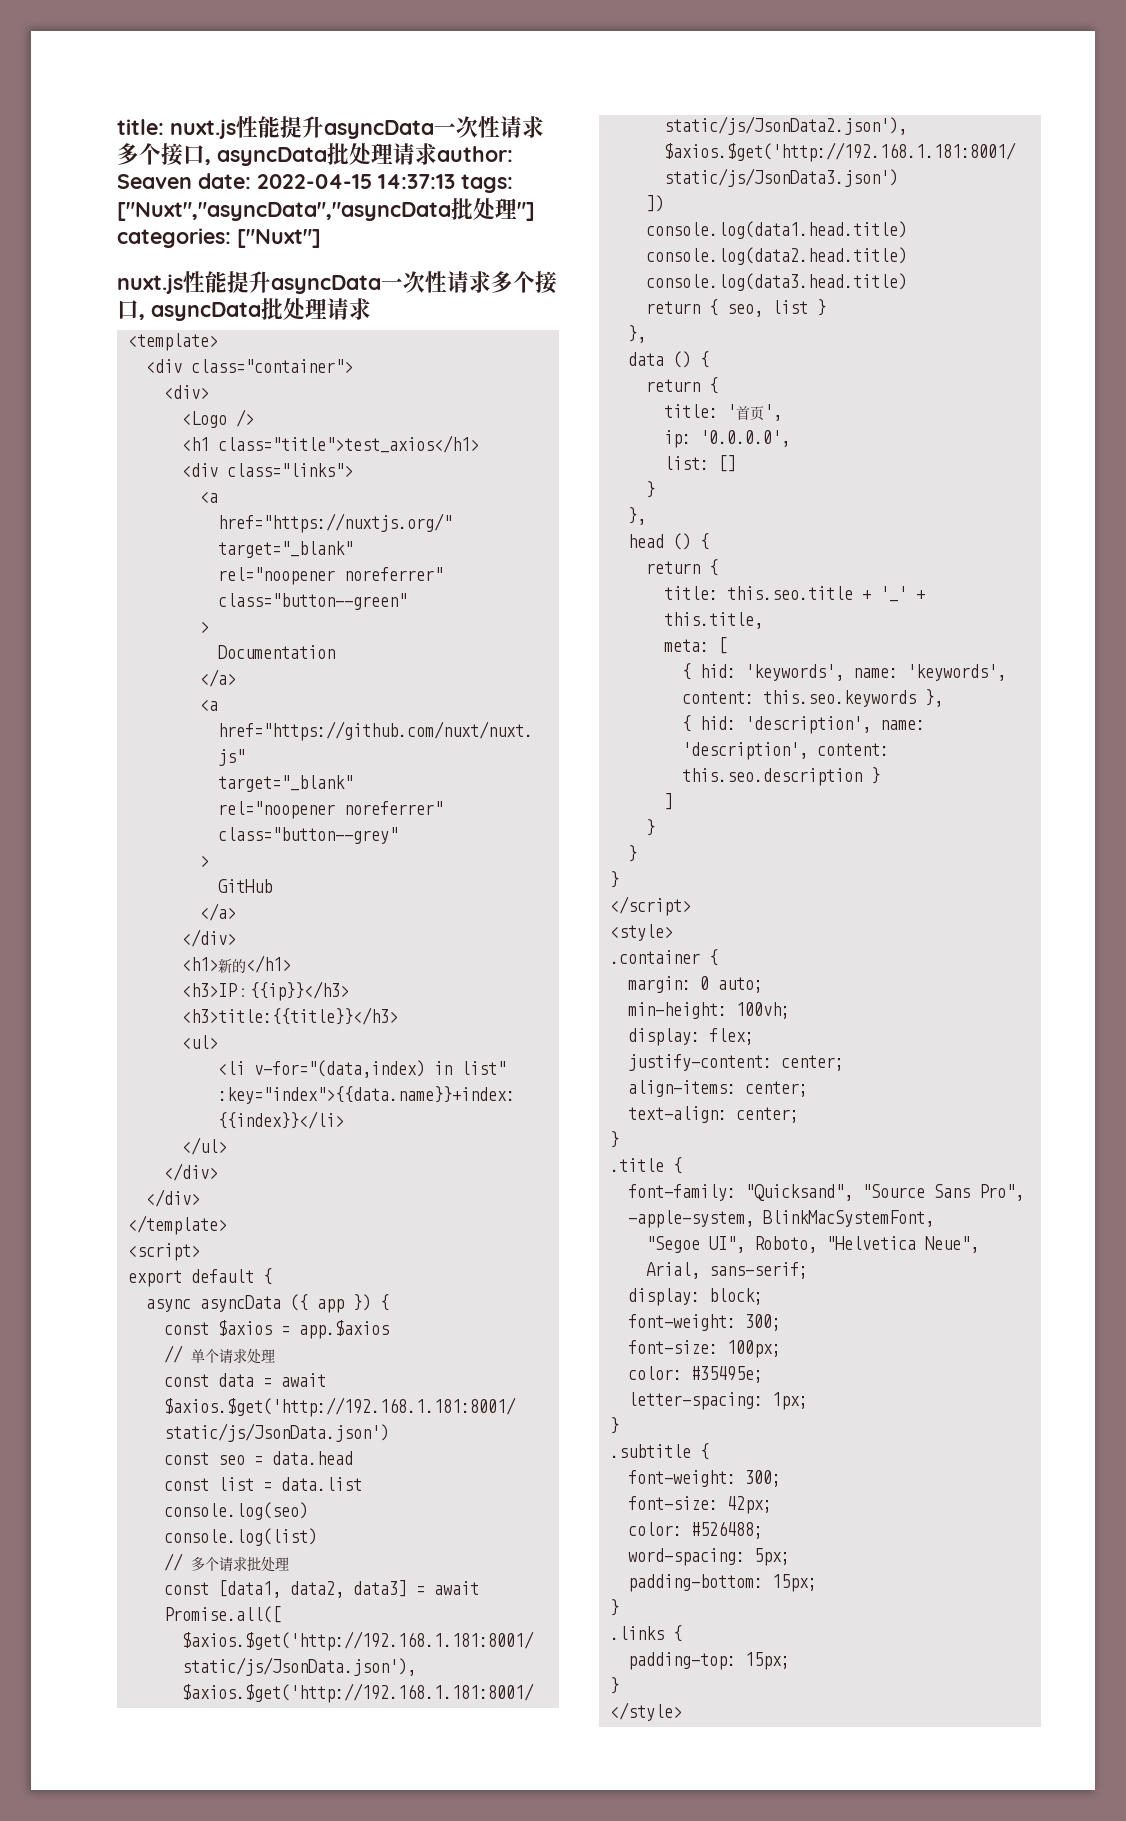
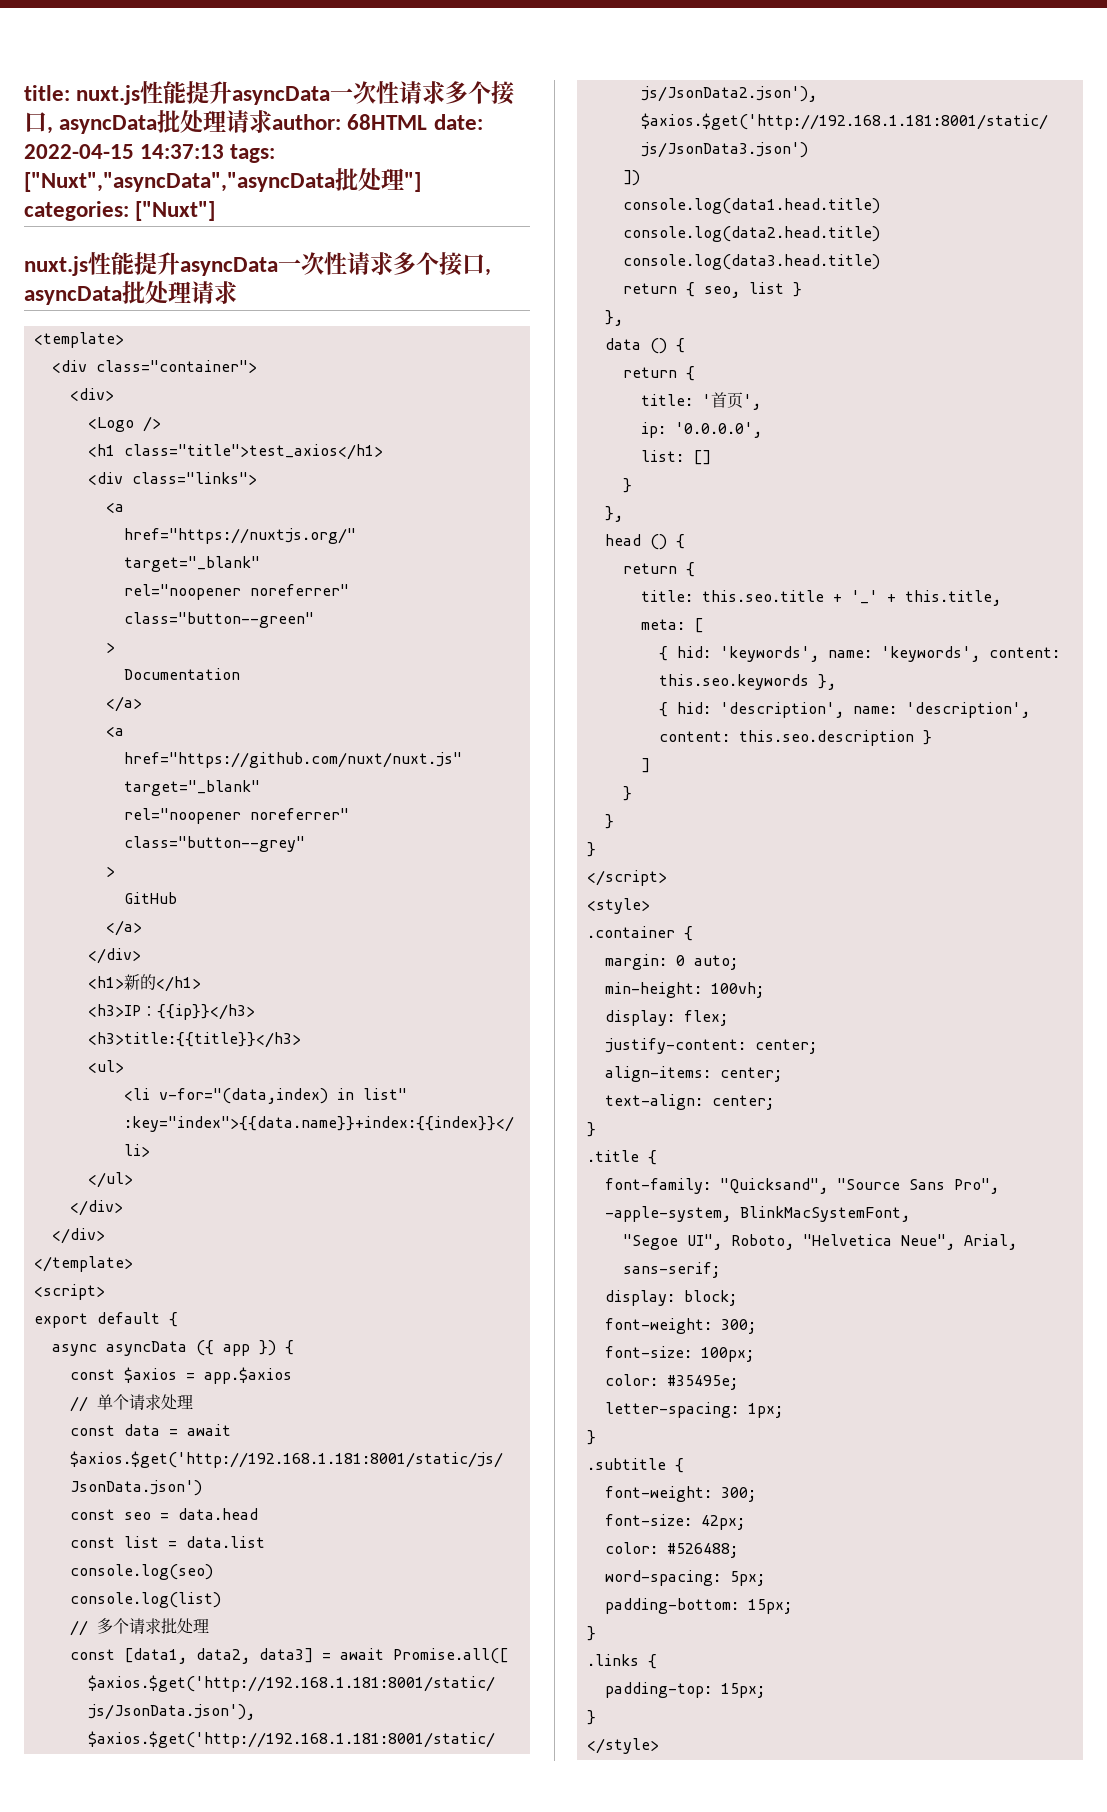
[117,174,192,189] Seaven -> [347,114,428,130] 68HTML

